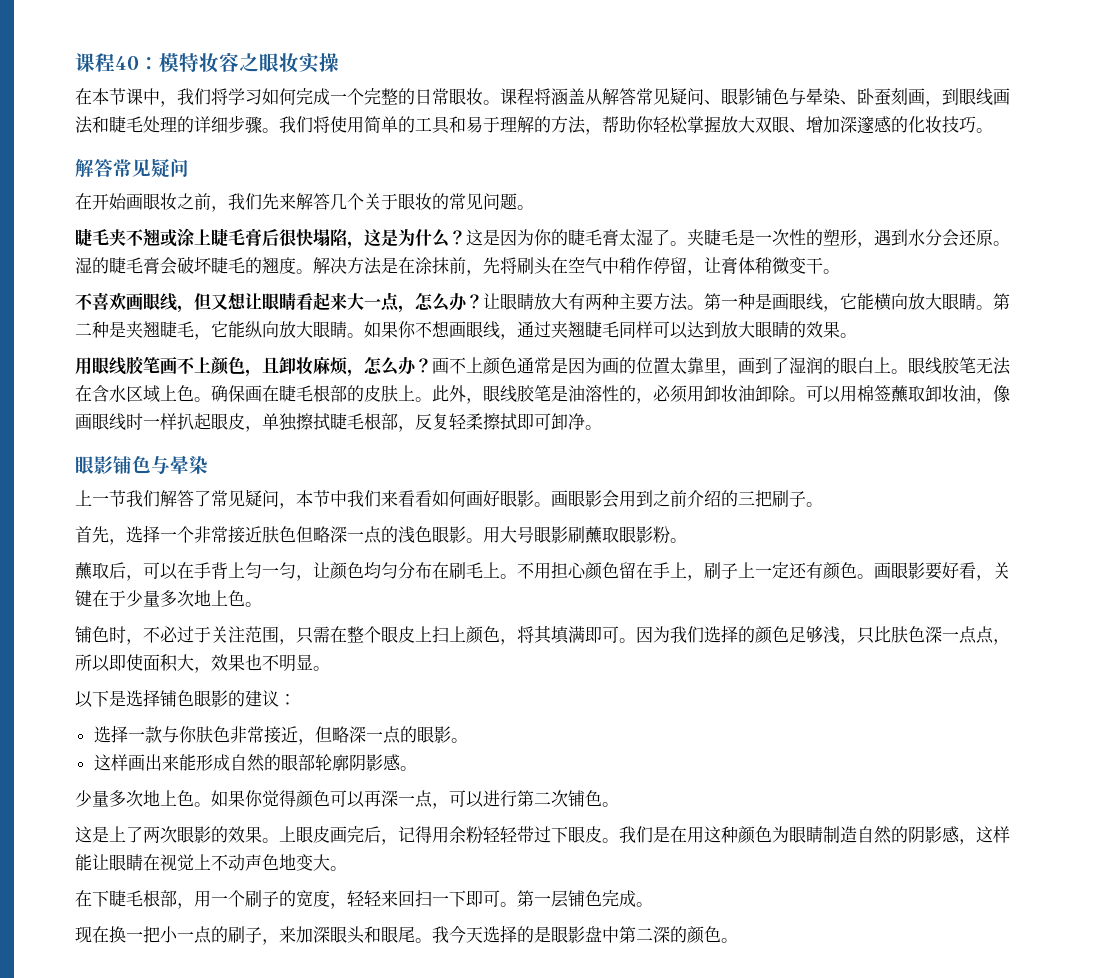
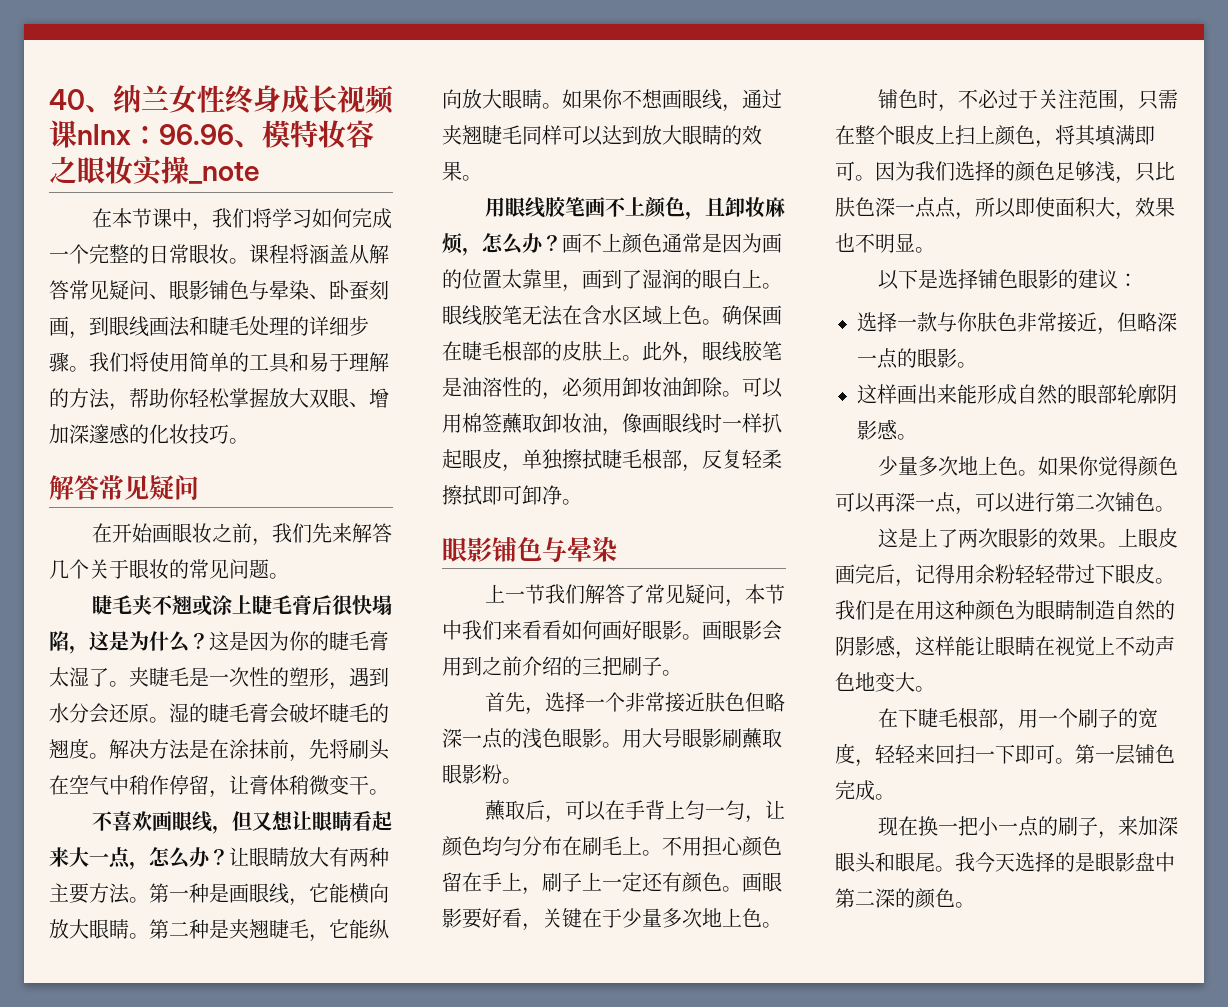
[75,53,159,72] 课程40： -> [49,84,395,115] [49,120,262,148] 40、纳兰女性终身成长视频课nlnx：96.96、
(339, 62) none -> [189,162,259,184] _note

